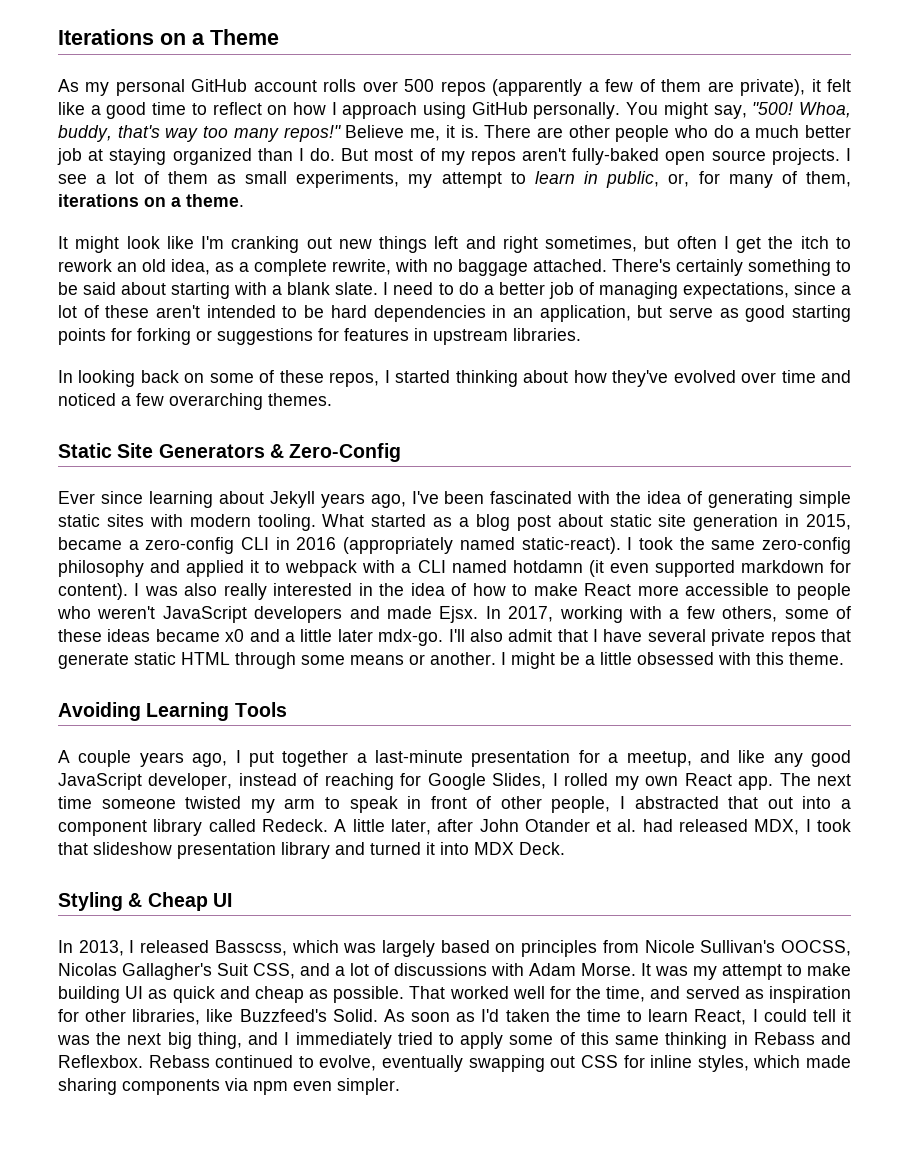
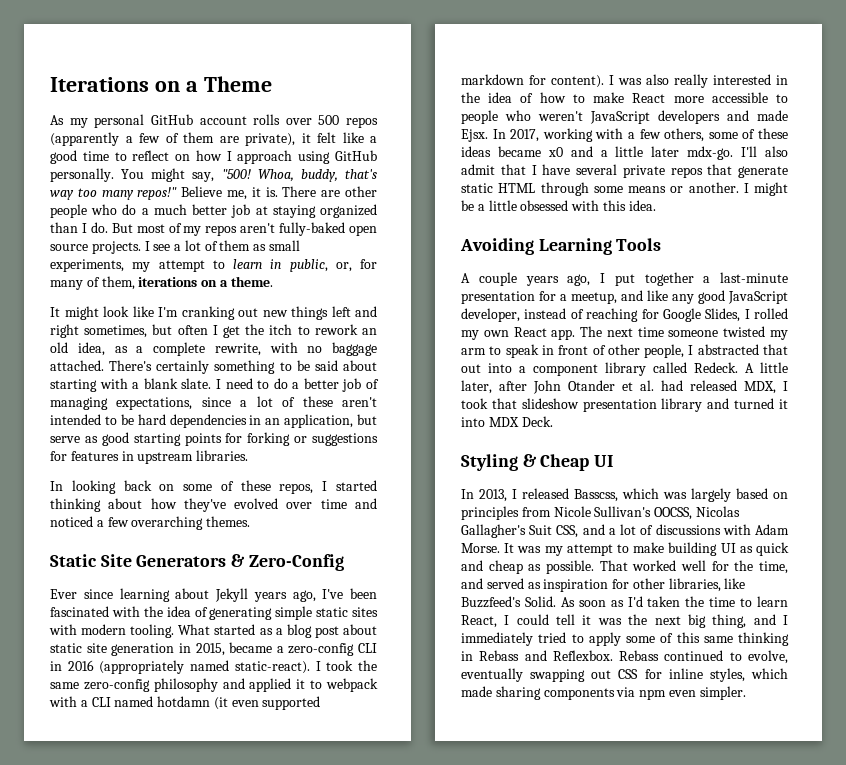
[789,652,844,665] theme. -> [628,200,656,211] idea.

